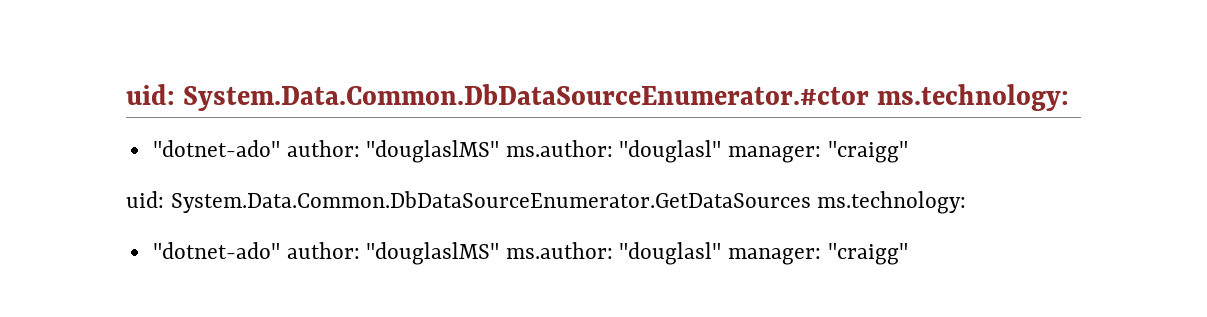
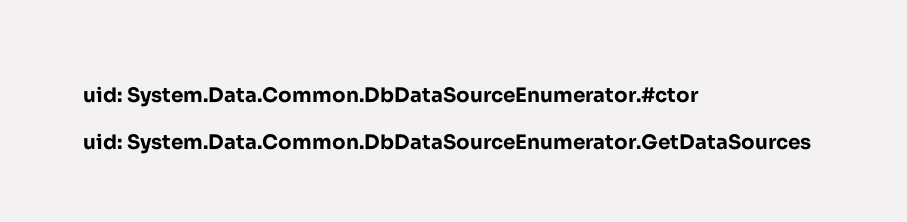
[877,84,1070,111] [152,140,908,163] [126,191,967,214] [152,242,908,265] ms.technology: // "dotnet-ado" author: "douglaslMS" ms.author: "douglasl" manager: "craigg" // uid: System.Data.Common.DbDataSourceEnumerator.GetDataSources ms.technology: // "dotnet-ado" author: "douglaslMS" ms.author: "douglasl" manager: "craigg" -> [83,133,812,154] // uid: System.Data.Common.DbDataSourceEnumerator.GetDataSources

